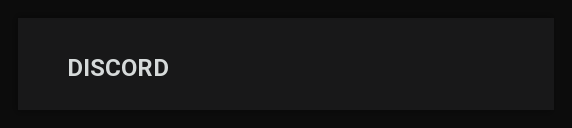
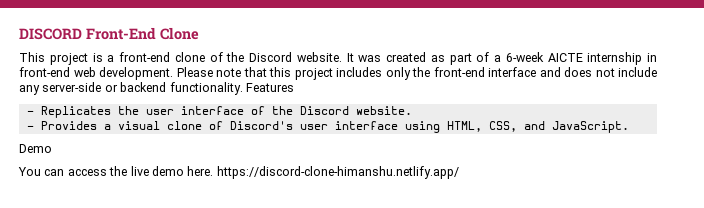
(169, 67) none -> [86,27,199,40] [19,52,657,65] [19,67,657,80] [19,82,294,95] [26,106,412,118] [26,121,629,133] [19,144,52,153] [18,166,459,179] Front-End Clone // This project is a front-end clone of the Discord website. It was created as part of a 6-week AICTE internship in front-end web development. Please note that this project includes only the front-end interface and does not include any server-side or backend functionality. Features // - Replicates the user interface of the Discord website. // - Provides a visual clone of Discord's user interface using HTML, CSS, and JavaScript. // Demo // You can access the live demo here. https://discord-clone-himanshu.netlify.app/

